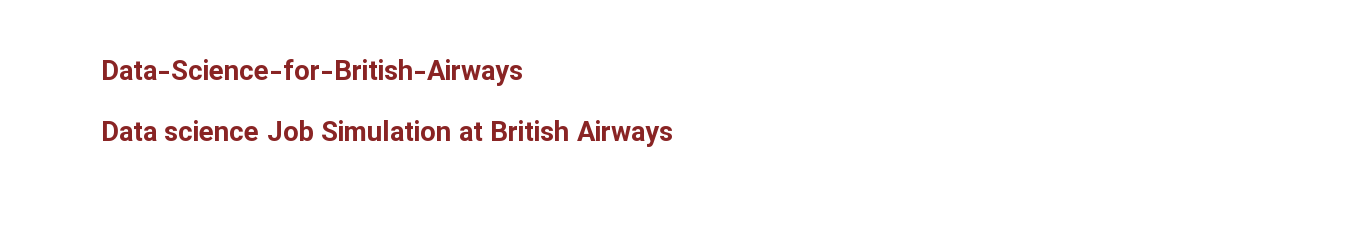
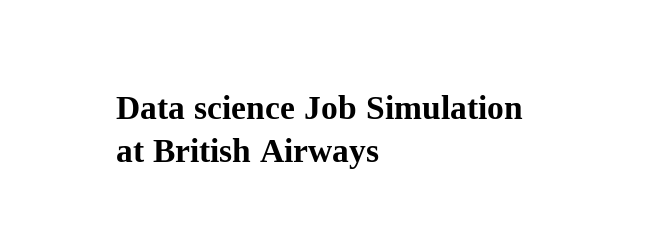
[101,59,523,86] Data-Science-for-British-Airways // -> (116, 108) none

